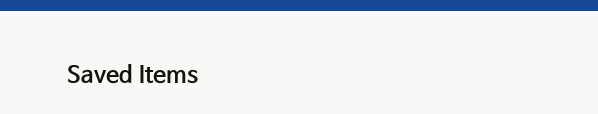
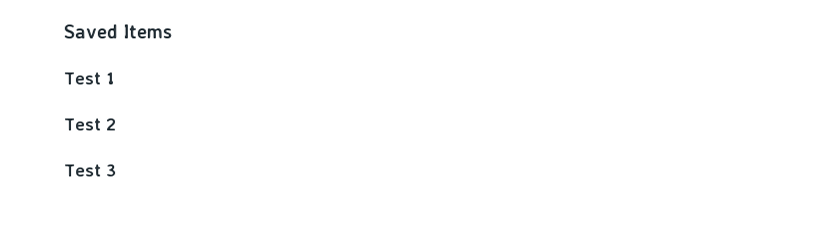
(199, 74) none -> [63,72,115,85] [64,118,117,131] [64,164,117,177] // Test 1 // Test 2 // Test 3

